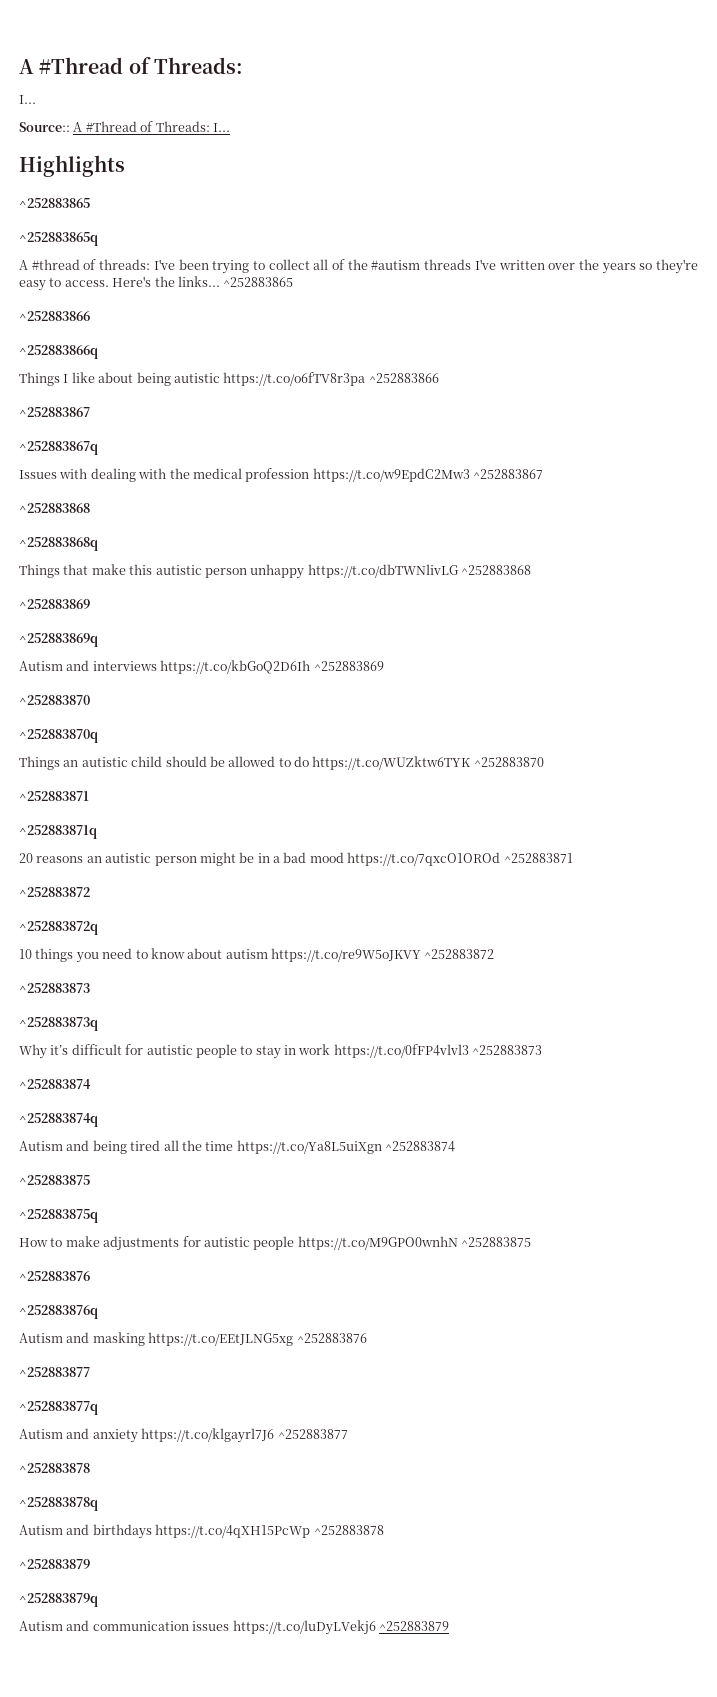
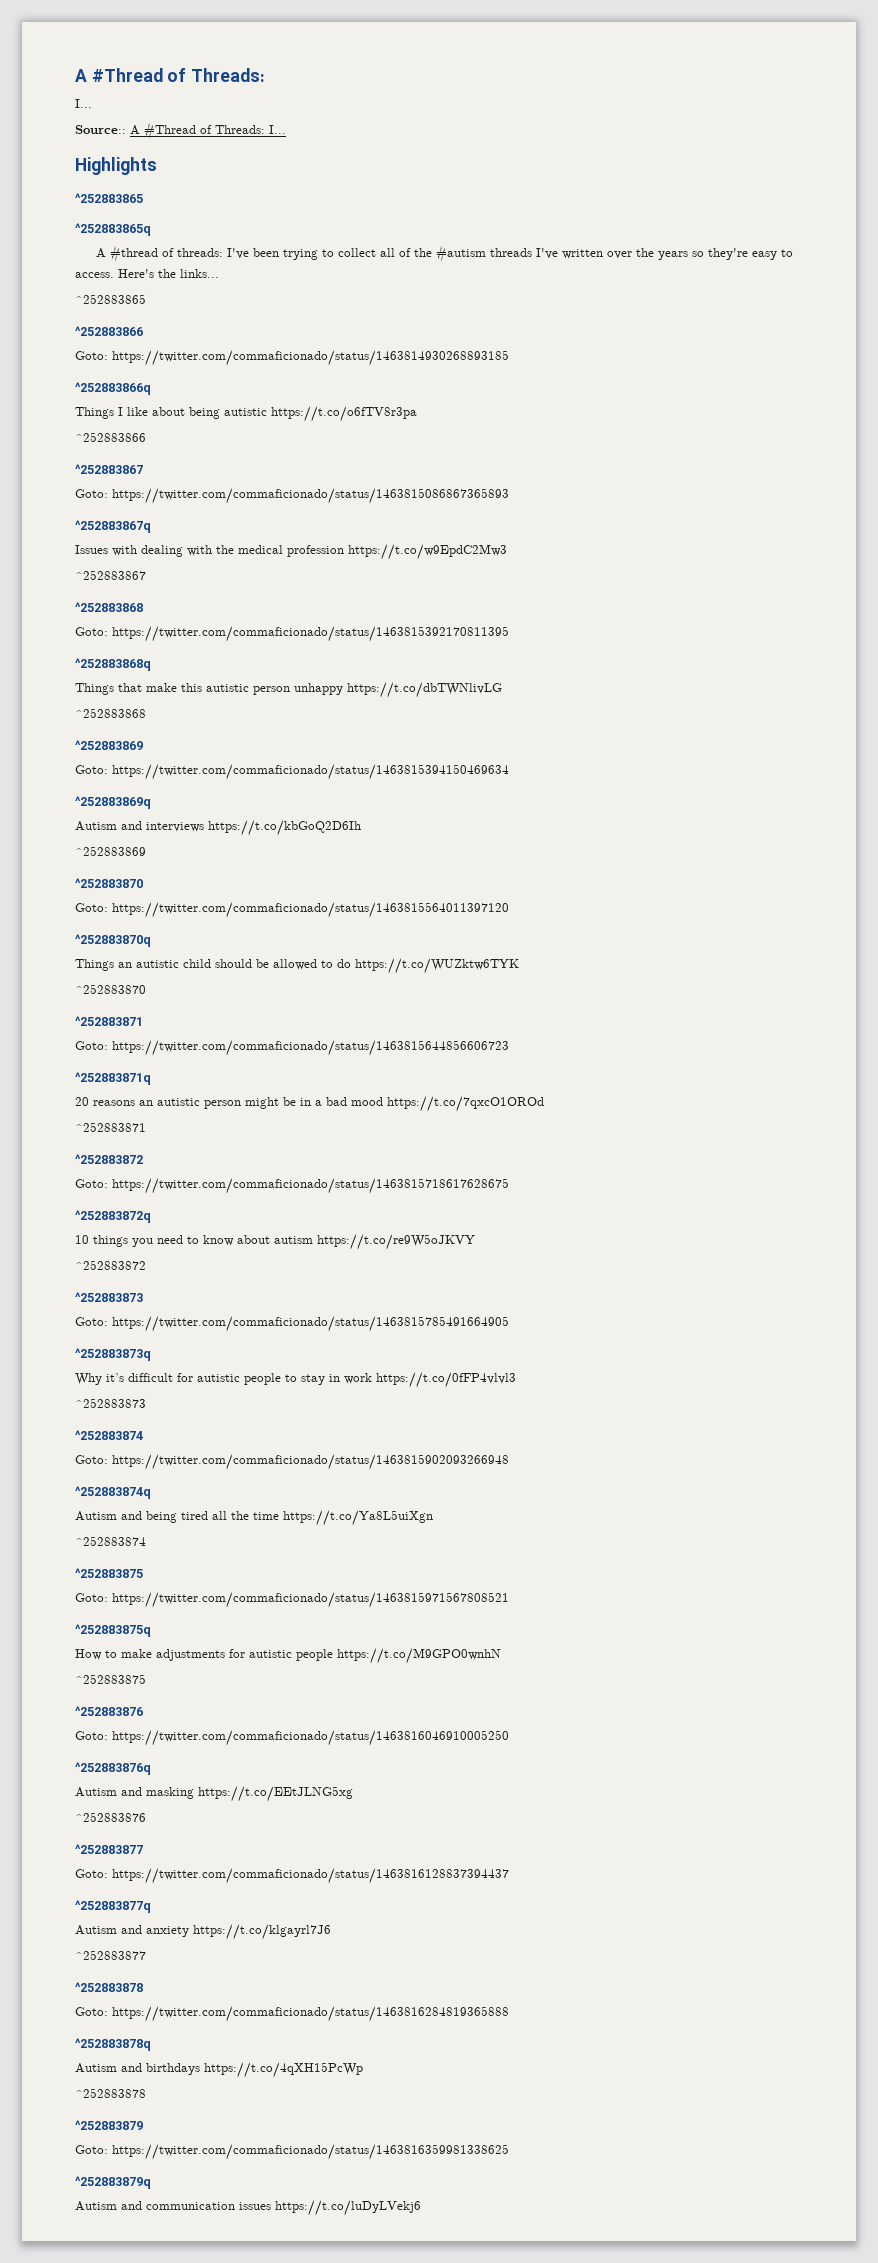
(220, 281) none -> (219, 273) //
(90, 316) none -> [75,350,509,366] // Goto: https://twitter.com/commaficionado/status/1463814930268893185
(366, 379) none -> (417, 414) //
(90, 412) none -> [75,488,509,504] // Goto: https://twitter.com/commaficionado/status/1463815086867365893
(470, 475) none -> (507, 552) //
(90, 508) none -> [75,626,509,642] // Goto: https://twitter.com/commaficionado/status/1463815392170811395
(459, 571) none -> (502, 690) //
(90, 604) none -> [75,764,509,780] // Goto: https://twitter.com/commaficionado/status/1463815394150469634
(311, 667) none -> (361, 828) //
(90, 700) none -> [75,902,509,918] // Goto: https://twitter.com/commaficionado/status/1463815564011397120
(472, 763) none -> (519, 966) //
(89, 796) none -> [75,1040,509,1056] // Goto: https://twitter.com/commaficionado/status/1463815644856606723
(501, 859) none -> (544, 1104) //
(90, 892) none -> [75,1178,509,1194] // Goto: https://twitter.com/commaficionado/status/1463815718617628675
(421, 955) none -> (475, 1242) //
(90, 988) none -> [75,1316,509,1332] // Goto: https://twitter.com/commaficionado/status/1463815785491664905
(469, 1051) none -> (516, 1380) //
(91, 1084) none -> [75,1454,509,1470] // Goto: https://twitter.com/commaficionado/status/1463815902093266948
(382, 1147) none -> (433, 1518) //
(90, 1180) none -> [75,1592,509,1608] // Goto: https://twitter.com/commaficionado/status/1463815971567808521
(458, 1243) none -> (501, 1656) //
(90, 1276) none -> [75,1730,509,1746] // Goto: https://twitter.com/commaficionado/status/1463816046910005250
(294, 1339) none -> (353, 1794) //
(90, 1372) none -> [75,1868,509,1884] // Goto: https://twitter.com/commaficionado/status/1463816128837394437
(275, 1435) none -> (331, 1932) //
(90, 1468) none -> [75,2006,509,2022] // Goto: https://twitter.com/commaficionado/status/1463816284819365888
(311, 1531) none -> (363, 2070) //
(90, 1564) none -> [75,2144,509,2160] // Goto: https://twitter.com/commaficionado/status/1463816359981338625
[378,1621,449,1631] ^252883879 -> (421, 2208) none

